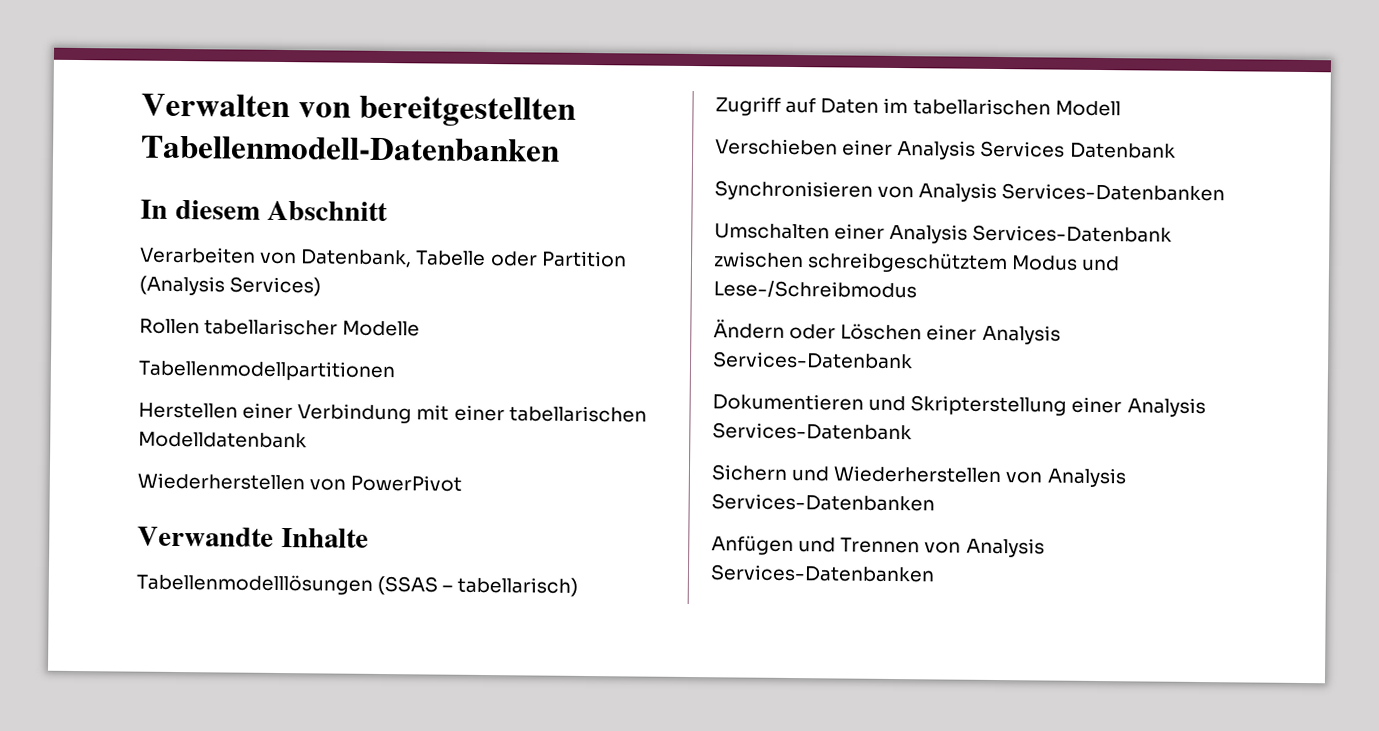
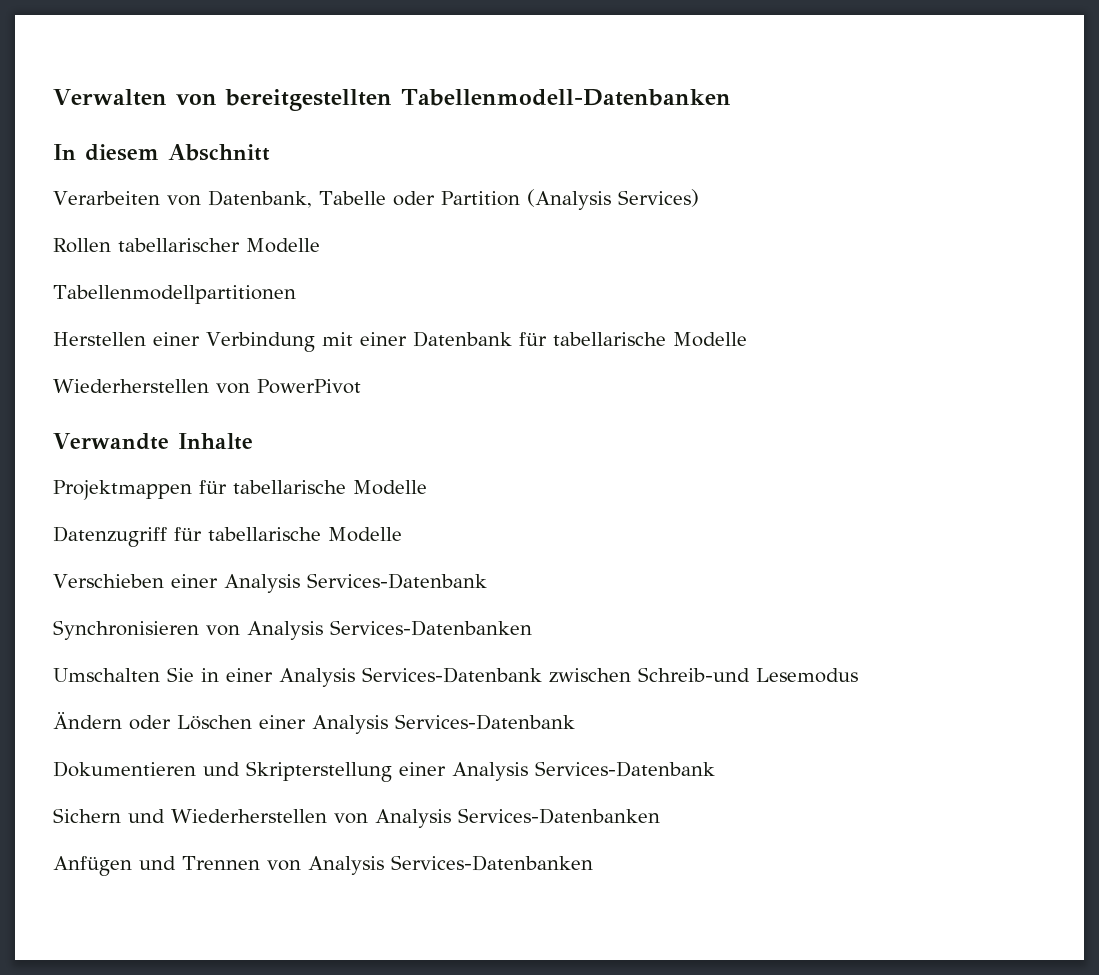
[508,405,647,423] [138,431,307,449] tabellarischen Modelldatenbank -> [412,331,747,347] Datenbank für tabellarische Modelle
[136,573,579,597] [715,96,1121,117] Tabellenmodelllösungen (SSAS – tabellarisch) // Zugriff auf Daten im tabellarischen Modell -> [53,480,427,500] [53,526,402,547] Projektmappen für tabellarische Modelle // Datenzugriff für tabellarische Modelle
[980,140,1176,159] Services Datenbank -> [306,573,487,589] Services-Datenbank
(830, 231) none -> [167,667,219,682] Sie in
[807,252,1121,274] [713,280,917,300] schreibgeschütztem Modus und Lese-/Schreibmodus -> [638,667,858,683] Schreib-und Lesemodus

